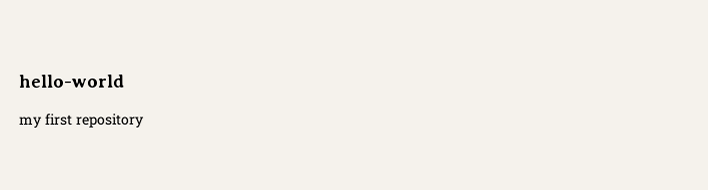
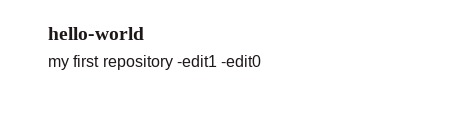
(144, 120) none -> [176,55,262,67] -edit1 -edit0

